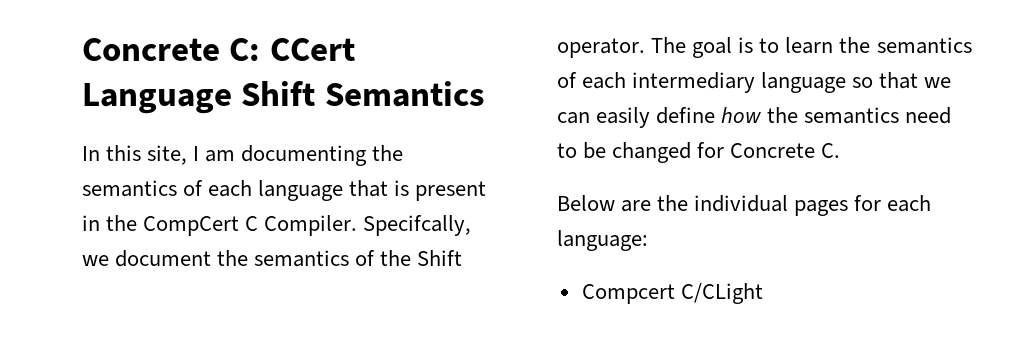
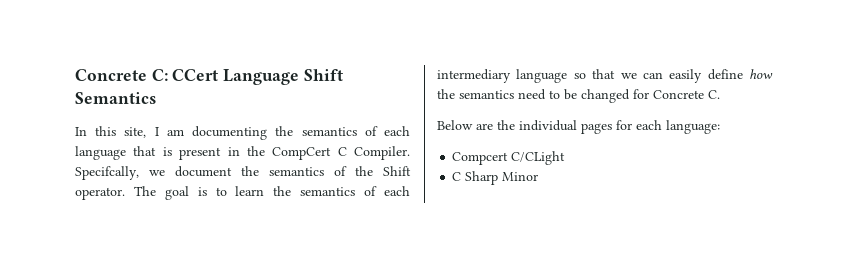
(763, 293) none -> [452,171,539,185] // C Sharp Minor

